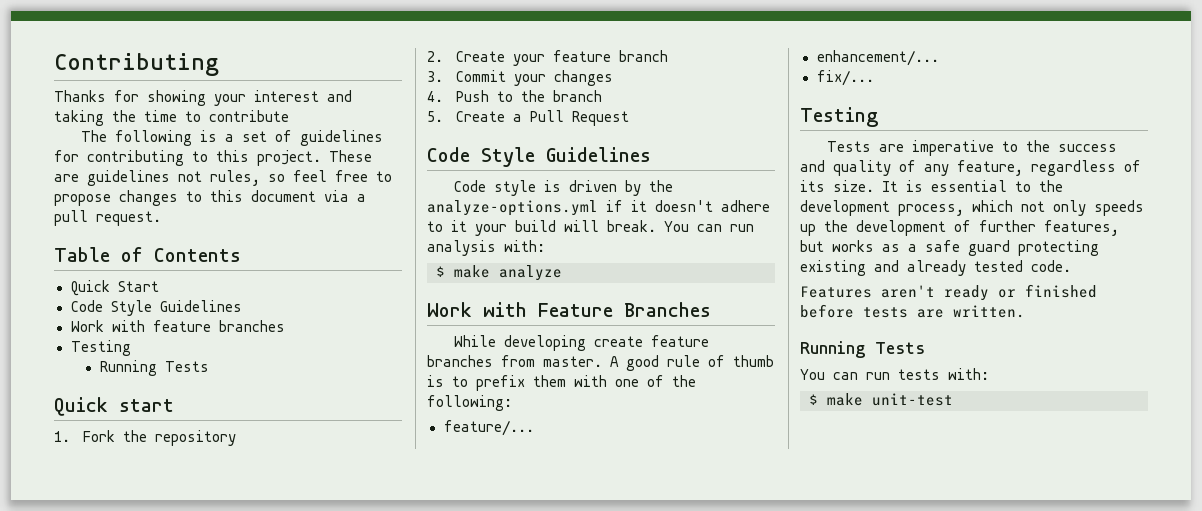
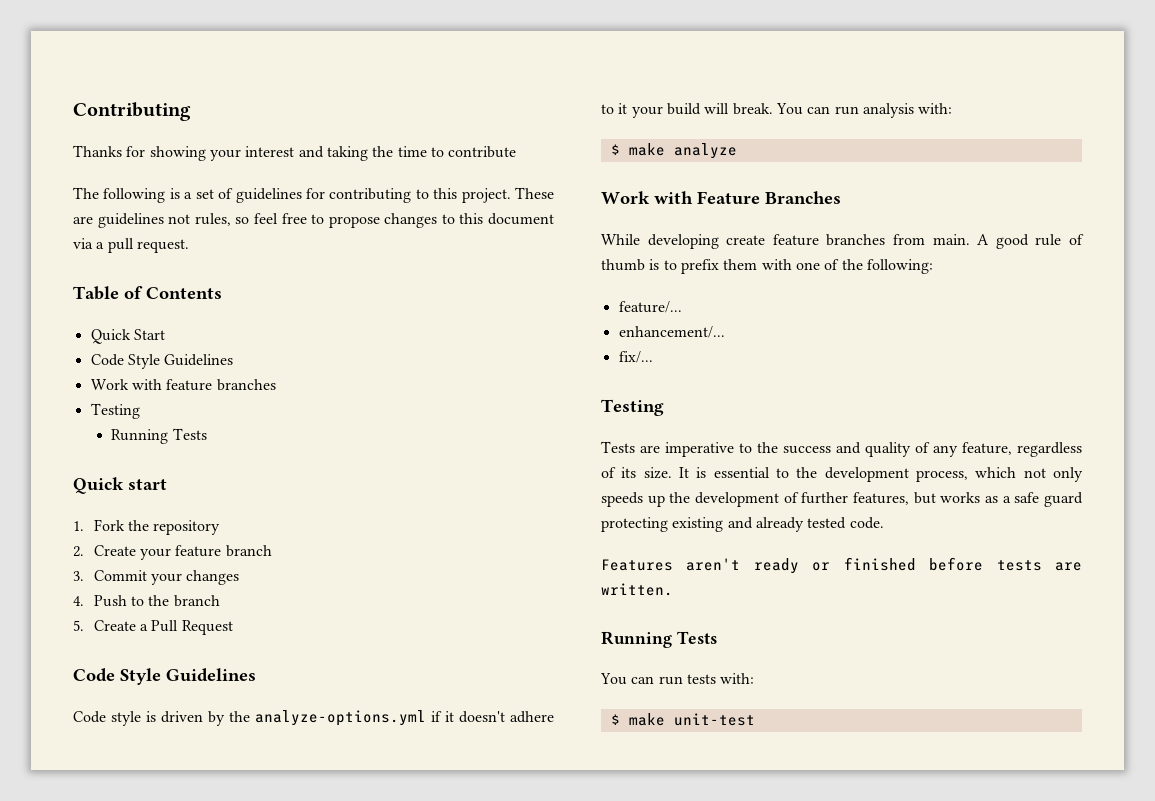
[543,356,602,367] master. -> [932,234,970,245] main.

